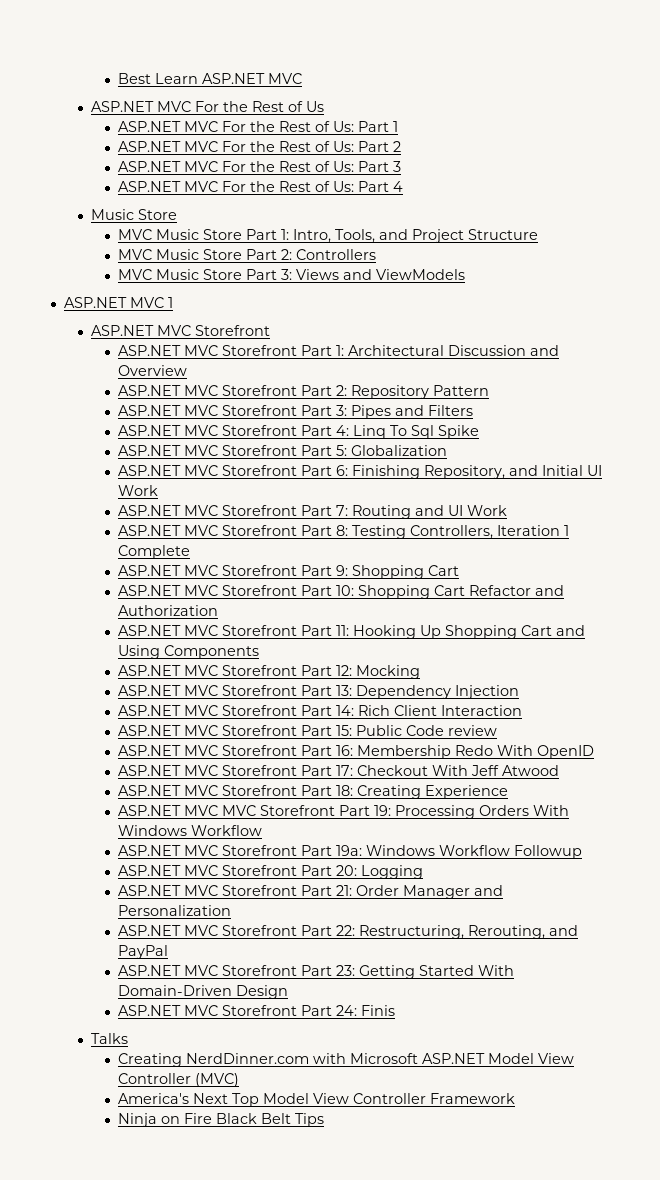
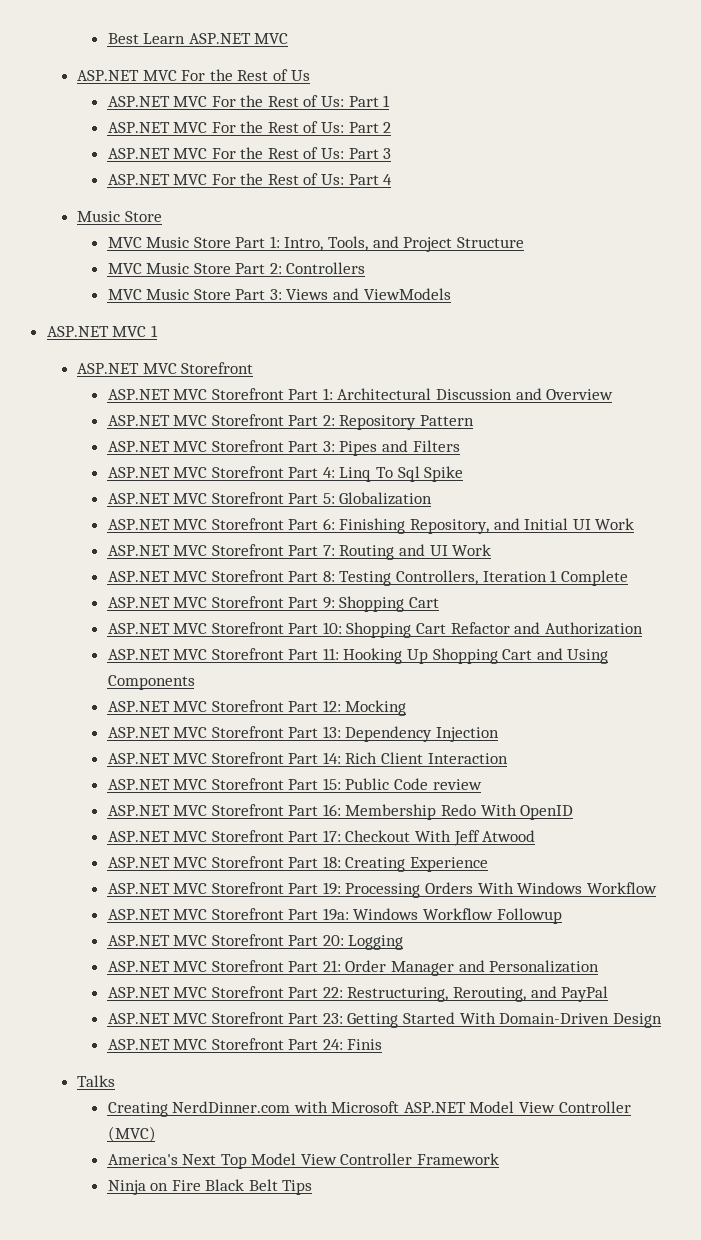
[221,805,256,816] MVC -> (208, 888) none

